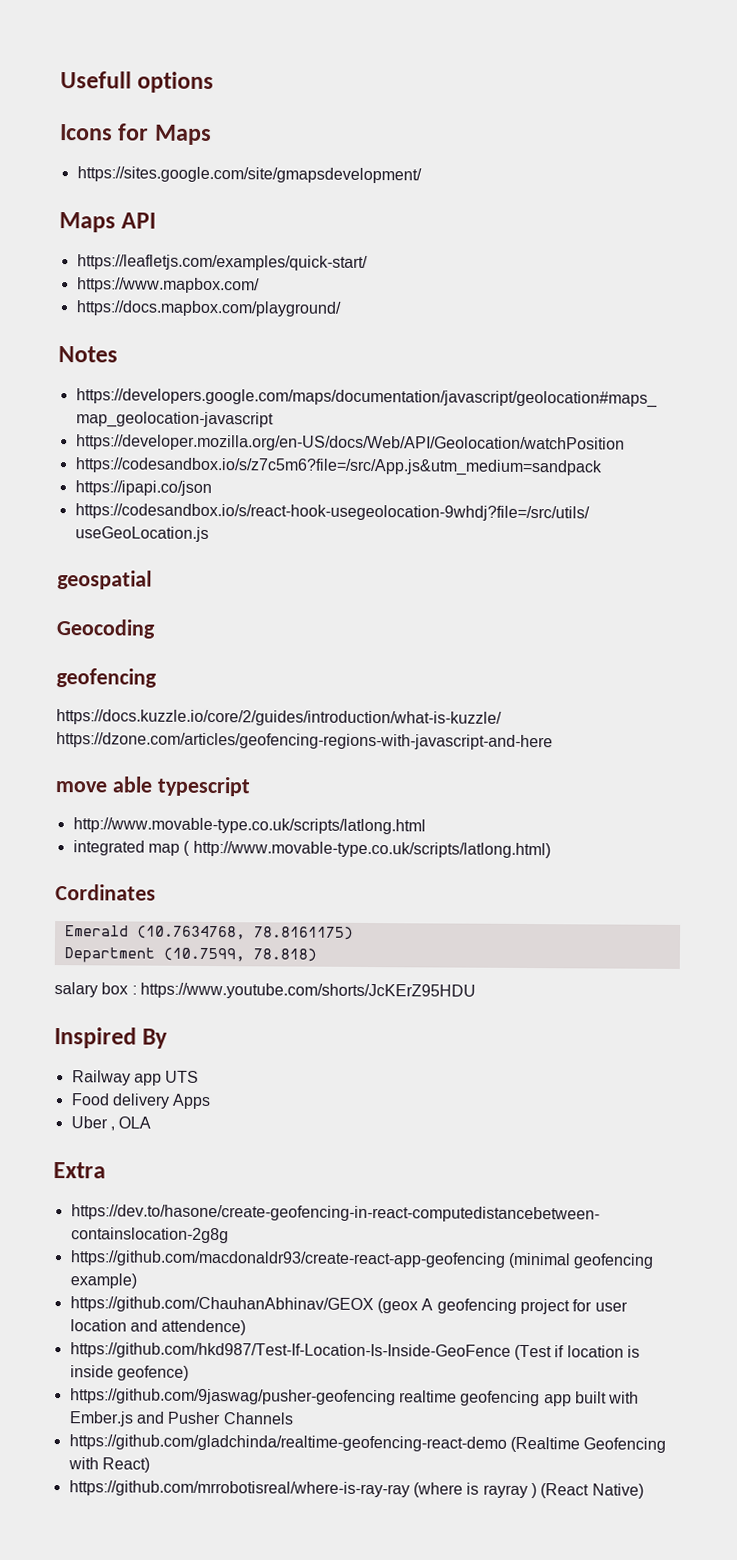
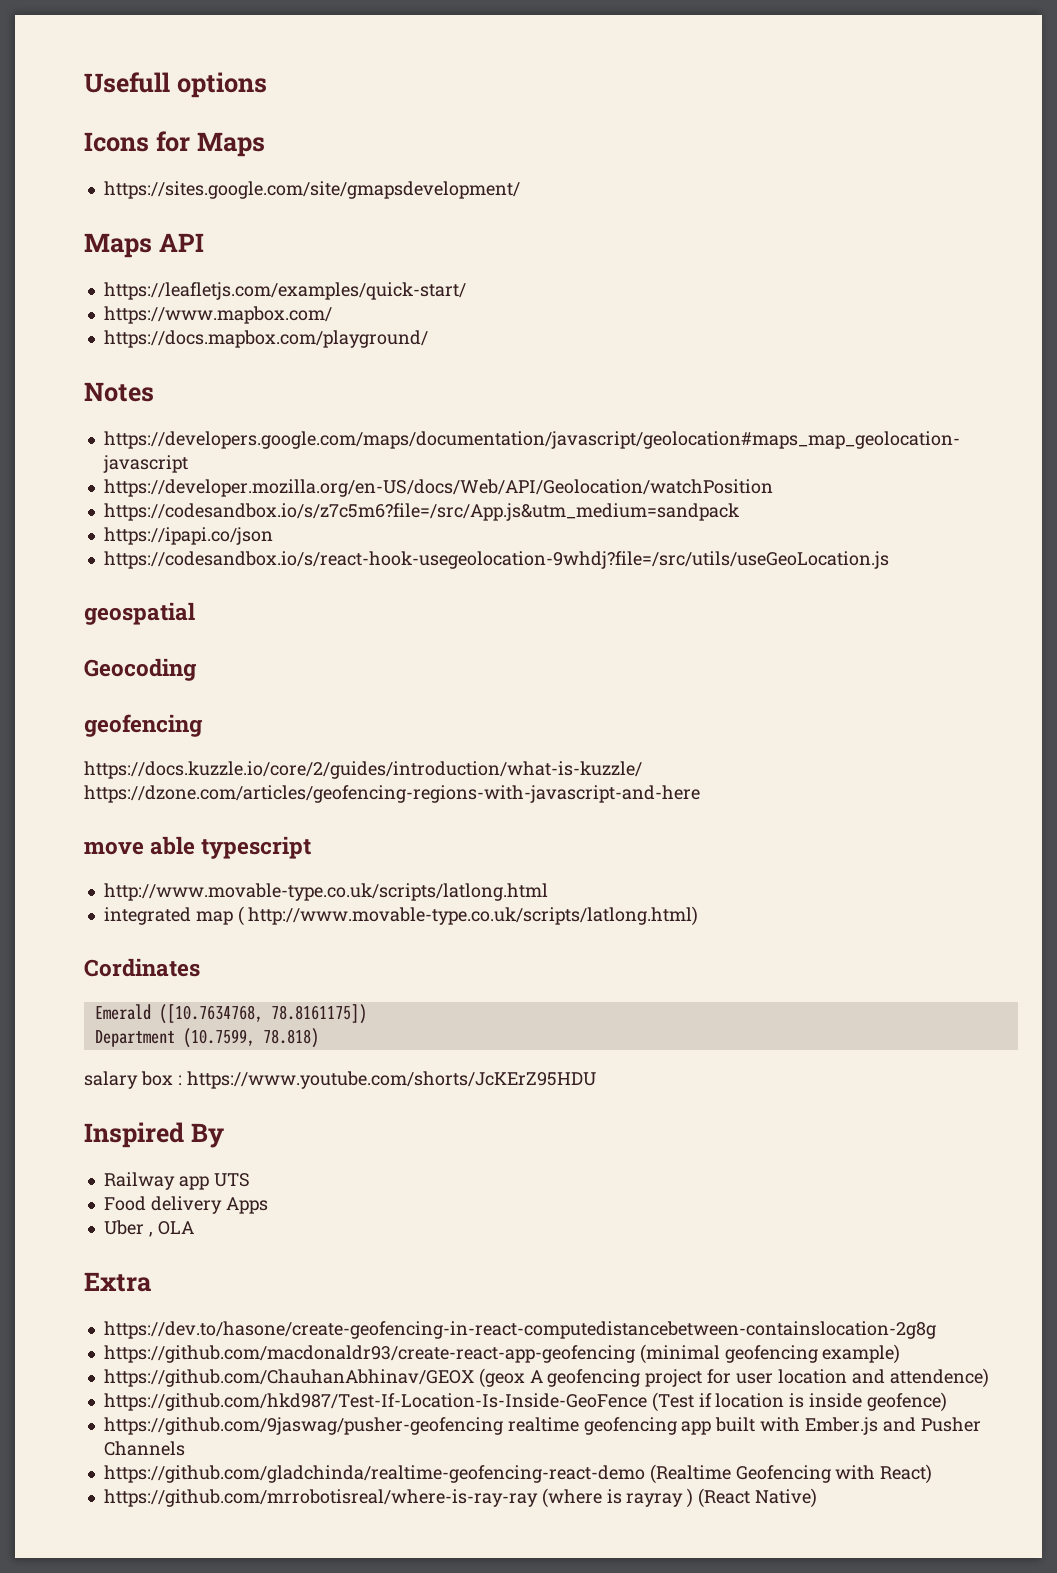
[135,925,354,940] (10.7634768, 78.8161175) -> [158,1004,367,1024] ([10.7634768, 78.8161175])

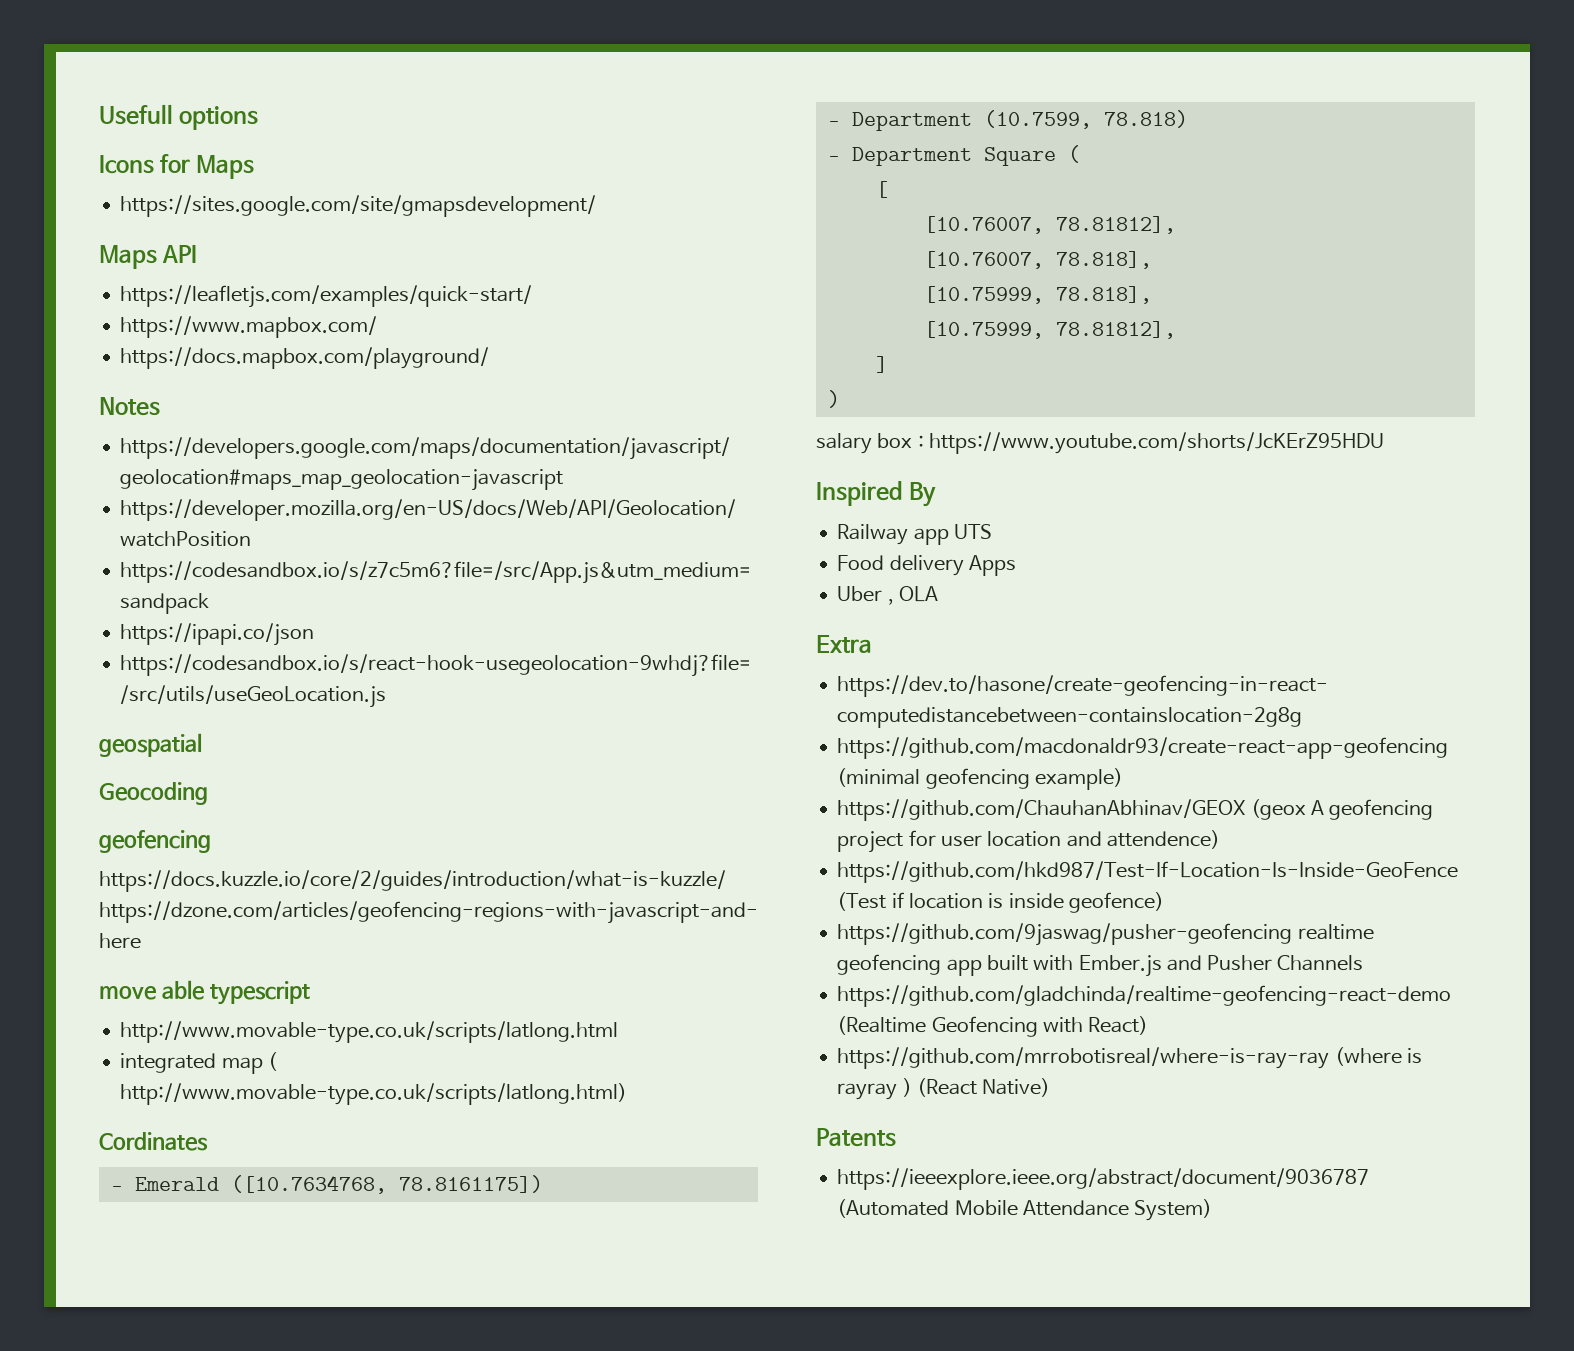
(200, 967) none -> [110,1186,123,1191] -
(367, 1014) none -> [827,121,840,126] -
(319, 1038) none -> [827,145,1080,166] [875,181,888,198] [923,216,1176,234] [923,251,1152,269] [923,286,1152,304] [923,321,1176,339] [875,356,888,373] [827,390,840,408] // - Department Square ( // [ // [10.76007, 78.81812], // [10.76007, 78.818], // [10.75999, 78.818], // [10.75999, 78.81812], // ] // )
(817, 1498) none -> [816,1128,896,1147] [837,1168,1370,1190] [837,1199,1213,1221] // Patents // https://ieeexplore.ieee.org/abstract/document/9036787 (Automated Mobile Attendance System)

